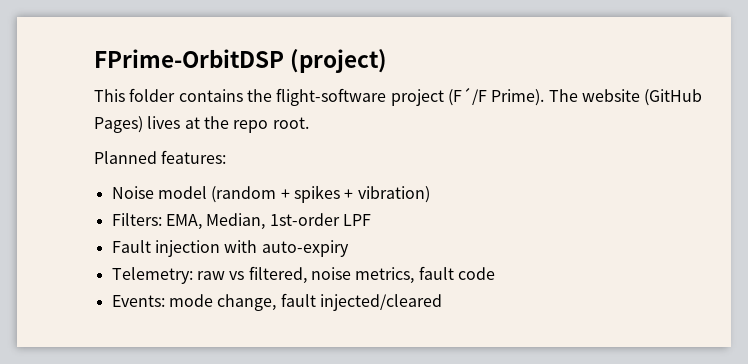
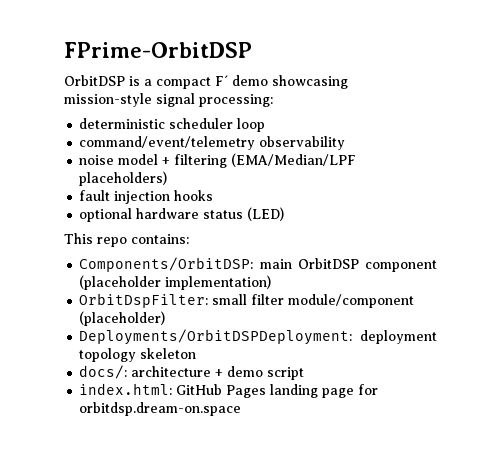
[290,49,388,73] [94,88,703,106] [94,116,309,133] [94,150,227,164] [111,185,430,203] [111,213,371,230] [111,240,349,257] [111,266,495,284] [111,293,442,311] (project) // This folder contains the flight-software project (F´/F Prime). The website (GitHub Pages) lives at the repo root. // Planned features: // Noise model (random + spikes + vibration) // Filters: EMA, Median, 1st-order LPF // Fault injection with auto-expiry // Telemetry: raw vs filtered, noise metrics, fault code // Events: mode change, fault injected/cleared -> [64,75,348,89] [64,93,273,107] [79,118,266,132] [79,136,346,150] [79,153,357,168] [79,171,168,186] [79,190,214,204] [79,207,285,222] [64,233,189,247] [79,257,438,272] [79,275,272,290] [79,293,415,308] [79,311,166,326] [79,329,437,345] [79,348,197,362] [79,365,305,380] [79,383,379,398] [79,402,242,416] // OrbitDSP is a compact F´ demo showcasing mission-style signal processing: // deterministic scheduler loop // command/event/telemetry observability // noise model + filtering (EMA/Median/LPF placeholders) // fault injection hooks // optional hardware status (LED) // This repo contains: // Components/OrbitDSP: main OrbitDSP component (placeholder implementation) // OrbitDspFilter: small filter module/component (placeholder) // Deployments/OrbitDSPDeployment: deployment topology skeleton // docs/: architecture + demo script // index.html: GitHub Pages landing page for orbitdsp.dream-on.space

